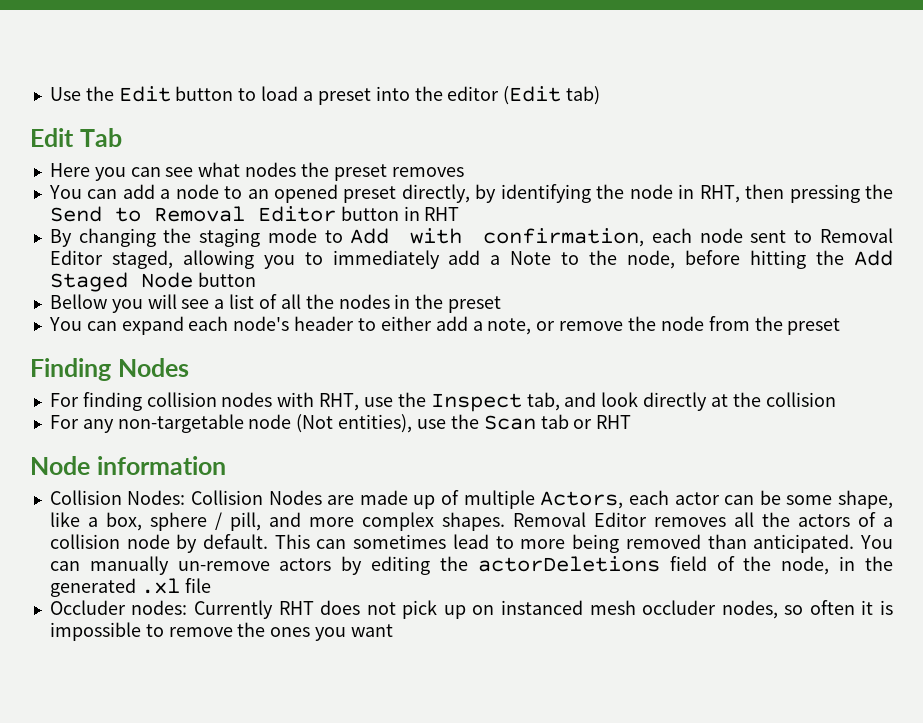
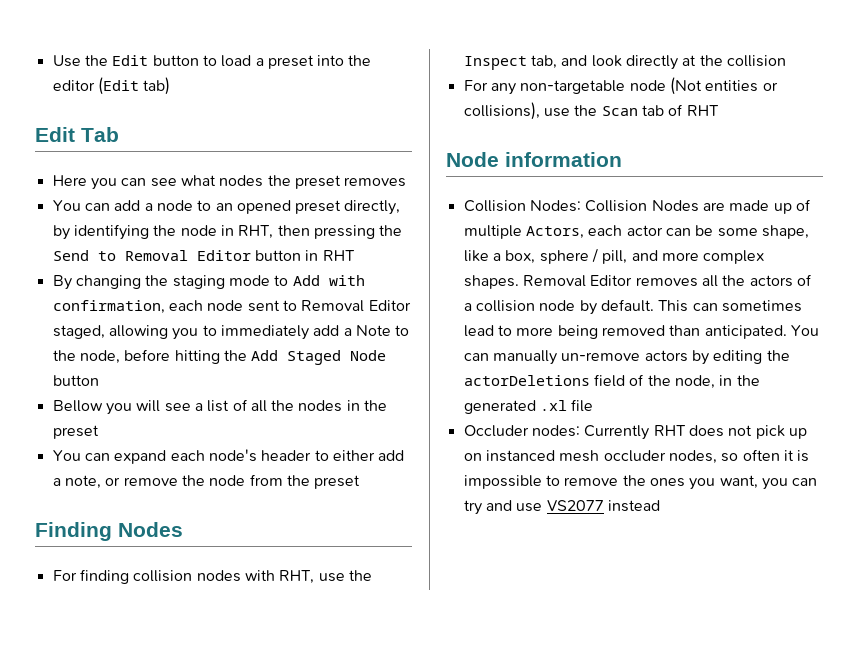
[338,414,413,433] entities), -> [705,80,778,92] [463,102,540,120] entities or collisions),
[573,419,593,429] or -> [668,104,684,116] of
[350,624,393,637] want -> [719,475,818,490] [463,500,660,515] want, you can try and use VS2077 instead

